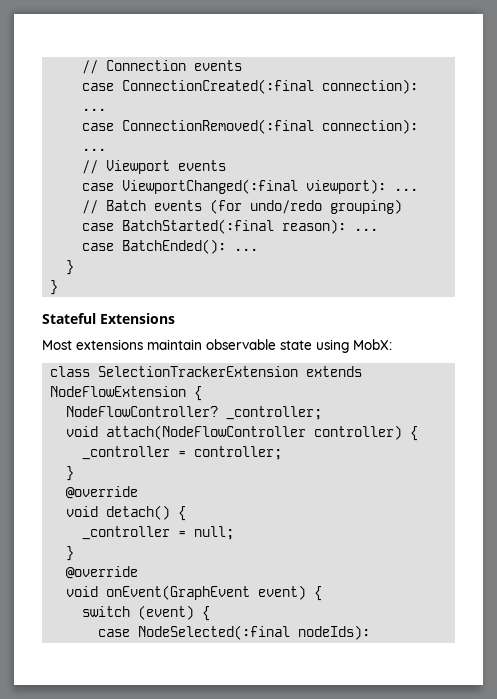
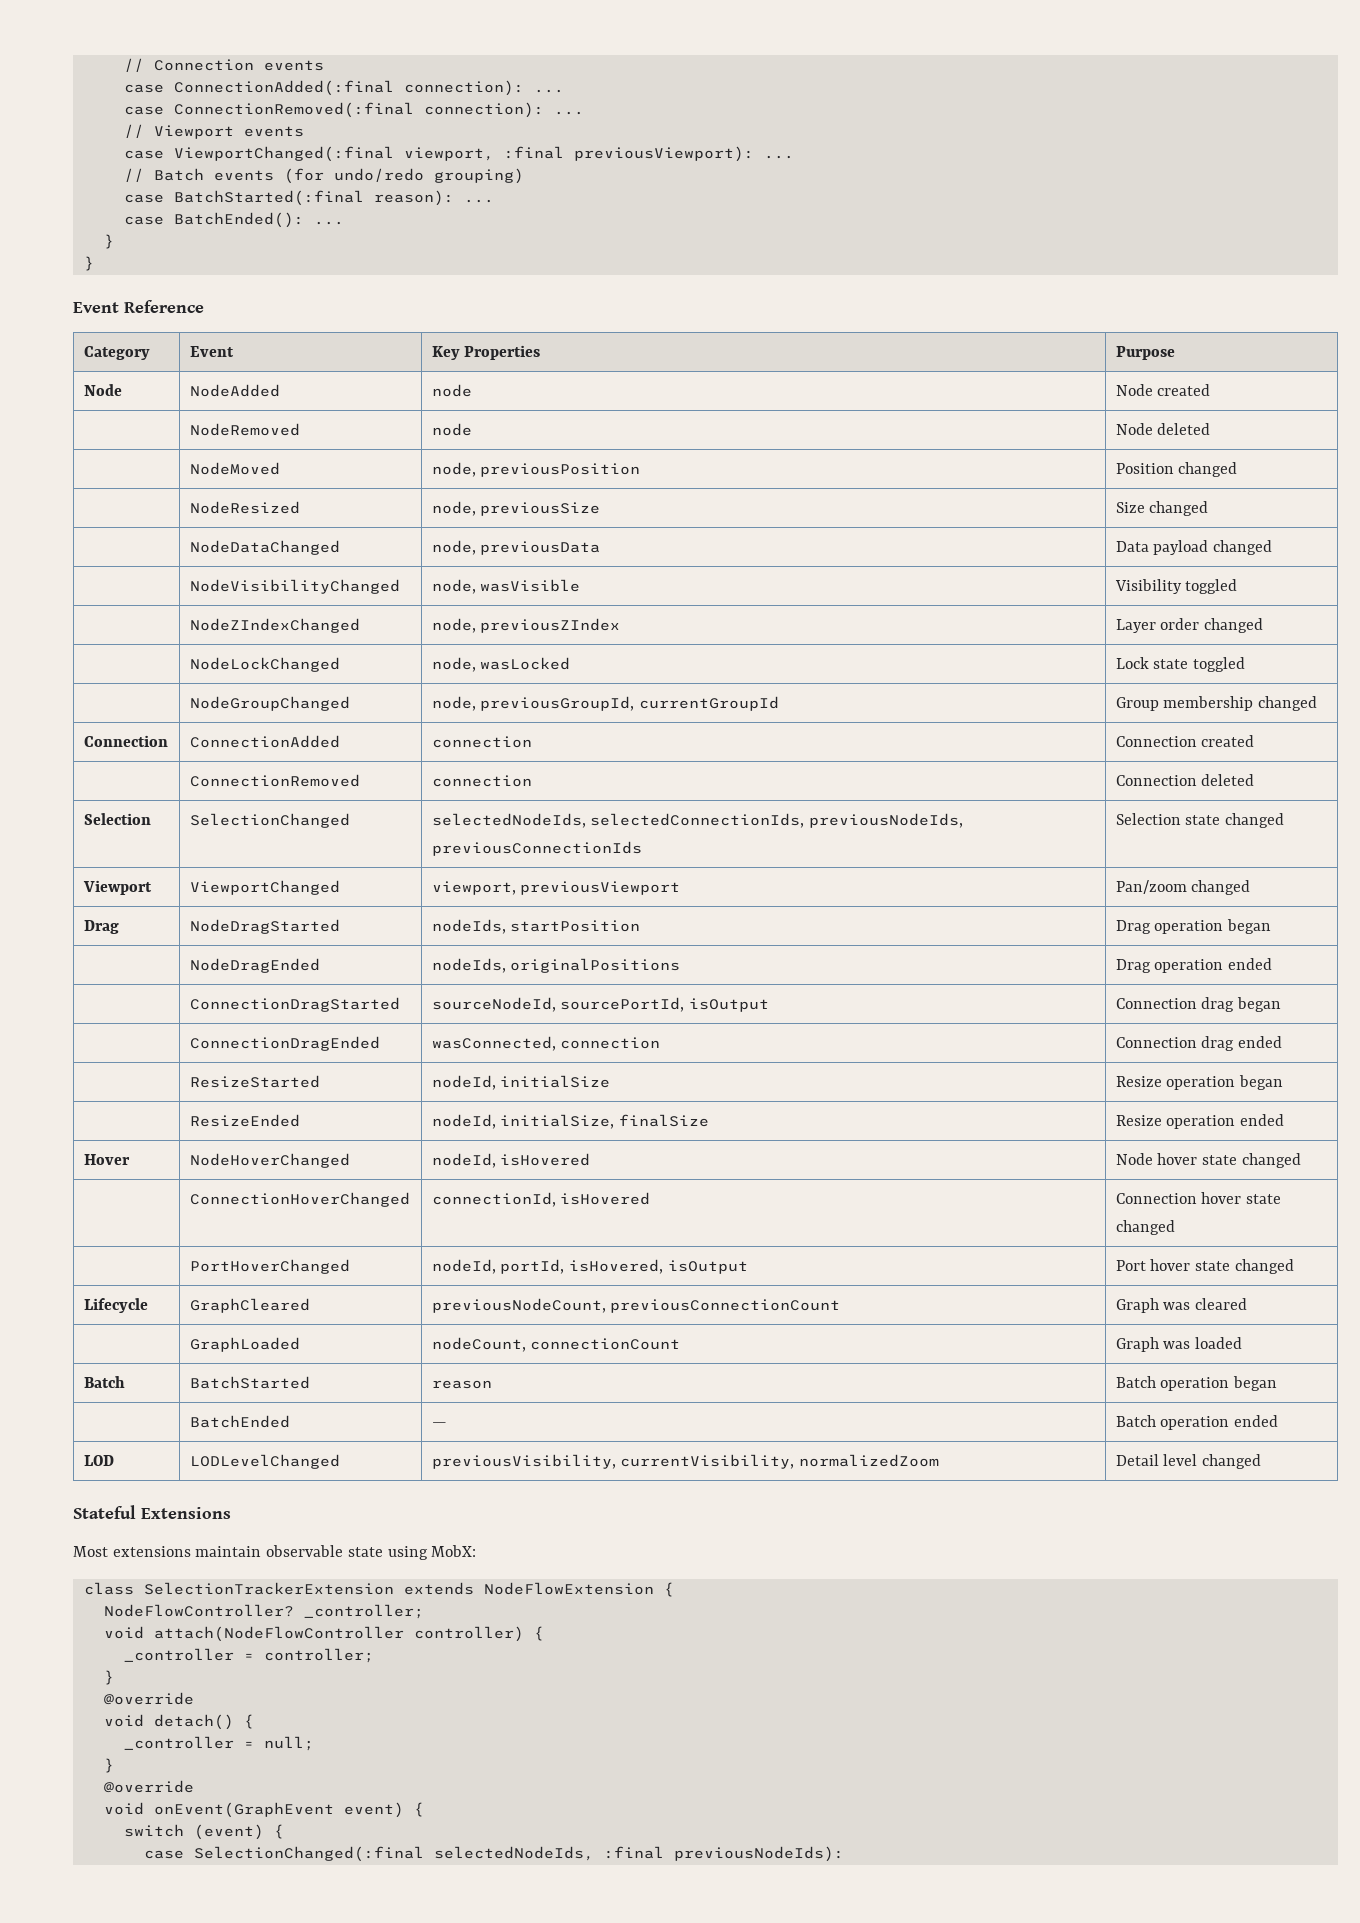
[122,79,315,94] ConnectionCreated(:final -> [173,80,394,96] ConnectionAdded(:final
[306,179,387,194] viewport): -> [403,146,754,162] viewport, :final previousViewport):
(59, 287) none -> [73,300,204,313] [83,346,150,360] [189,346,234,357] [431,345,541,360] [1115,346,1175,360] [83,384,122,396] [189,384,280,397] [431,384,472,397] [1115,384,1211,396] [189,423,300,436] [431,423,472,436] [1115,423,1211,435] [189,462,280,475] [431,462,641,477] [1115,462,1238,477] [189,501,300,514] [431,501,601,516] [1115,501,1209,516] [189,540,340,555] [431,540,601,555] [1115,540,1272,555] [189,579,400,594] [431,579,581,594] [1114,579,1238,594] [189,618,360,633] [431,618,621,633] [1115,618,1263,633] [189,657,340,672] [431,657,571,672] [1115,657,1245,672] [189,696,350,711] [431,696,779,711] [1115,696,1317,711] [83,735,168,747] [189,735,340,748] [431,736,532,748] [1115,735,1255,747] [189,774,360,787] [431,775,532,787] [1115,774,1255,786] [83,813,151,825] [189,813,350,828] [431,813,963,828] [431,841,642,856] [1115,813,1284,828] [82,880,152,895] [189,880,340,895] [431,881,681,895] [1115,880,1251,895] [83,920,119,934] [189,919,340,934] [431,919,641,934] [1115,919,1271,934] [189,958,320,973] [431,958,681,973] [1115,958,1272,973] [189,997,400,1012] [431,997,769,1012] [1115,997,1281,1012] [189,1036,380,1051] [431,1036,661,1051] [1115,1036,1282,1051] [189,1075,320,1088] [431,1075,611,1090] [1115,1075,1283,1090] [189,1114,300,1127] [431,1114,709,1129] [1115,1114,1284,1129] [83,1154,130,1165] [189,1153,350,1168] [431,1153,591,1168] [1115,1153,1301,1168] [189,1192,410,1207] [431,1192,651,1207] [1115,1192,1281,1204] [1115,1220,1175,1235] [189,1259,350,1274] [431,1259,748,1274] [1115,1259,1294,1274] [83,1298,148,1313] [189,1298,310,1313] [431,1298,841,1313] [1115,1298,1247,1313] [189,1337,300,1352] [431,1337,681,1352] [1115,1337,1242,1352] [83,1376,125,1388] [189,1376,310,1389] [431,1380,492,1389] [1115,1376,1277,1391] [189,1415,290,1428] [431,1422,447,1427] [1115,1415,1278,1430] [83,1455,114,1466] [189,1454,340,1469] [431,1454,939,1469] [1115,1454,1261,1469] // Event Reference // Category | Event | Key Properties | Purpose // Node | NodeAdded | node | Node created // | NodeRemoved | node | Node deleted // | NodeMoved | node, previousPosition | Position changed // | NodeResized | node, previousSize | Size changed // | NodeDataChanged | node, previousData | Data payload changed // | NodeVisibilityChanged | node, wasVisible | Visibility toggled // | NodeZIndexChanged | node, previousZIndex | Layer order changed // | NodeLockChanged | node, wasLocked | Lock state toggled // | NodeGroupChanged | node, previousGroupId, currentGroupId | Group membership changed // Connection | ConnectionAdded | connection | Connection created // | ConnectionRemoved | connection | Connection deleted // Selection | SelectionChanged | selectedNodeIds, selectedConnectionIds, previousNodeIds, previousConnectionIds | Selection state changed // Viewport | ViewportChanged | viewport, previousViewport | Pan/zoom changed // Drag | NodeDragStarted | nodeIds, startPosition | Drag operation began // | NodeDragEnded | nodeIds, originalPositions | Drag operation ended // | ConnectionDragStarted | sourceNodeId, sourcePortId, isOutput | Connection drag began // | ConnectionDragEnded | wasConnected, connection | Connection drag ended // | ResizeStarted | nodeId, initialSize | Resize operation began // | ResizeEnded | nodeId, initialSize, finalSize | Resize operation ended // Hover | NodeHoverChanged | nodeId, isHovered | Node hover state changed // | ConnectionHoverChanged | connectionId, isHovered | Connection hover state changed // | PortHoverChanged | nodeId, portId, isHovered, isOutput | Port hover state changed // Lifecycle | GraphCleared | previousNodeCount, previousConnectionCount | Graph was cleared // | GraphLoaded | nodeCount, connectionCount | Graph was loaded // Batch | BatchStarted | reason | Batch operation began // | BatchEnded | — | Batch operation ended // LOD | LODLevelChanged | previousVisibility, currentVisibility, normalizedZoom | Detail level changed
[138,625,371,640] NodeSelected(:final nodeIds): -> [193,1846,844,1862] SelectionChanged(:final selectedNodeIds, :final previousNodeIds):

